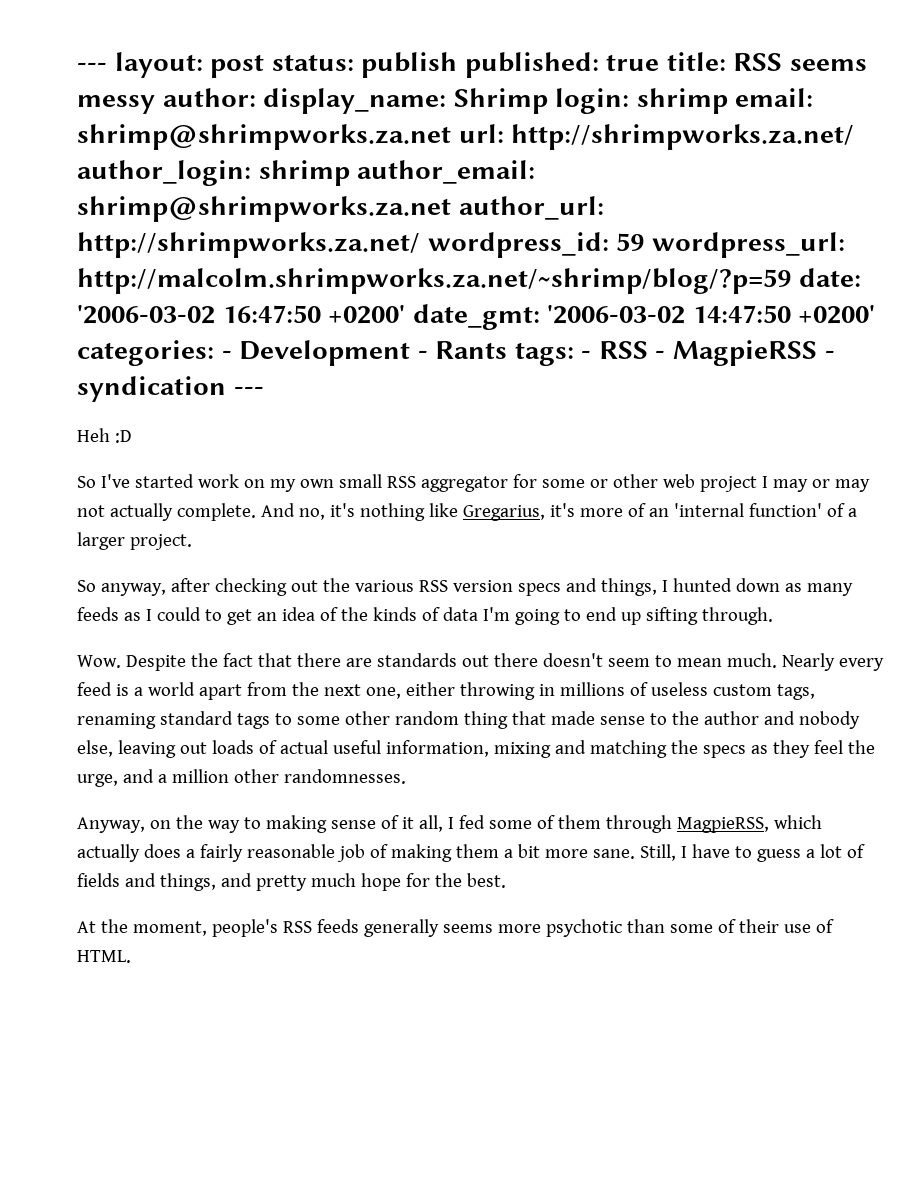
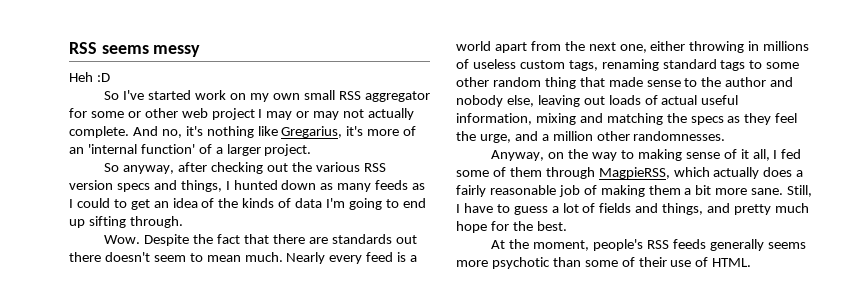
[77,52,868,78] [77,88,814,114] [77,124,855,150] [77,160,536,186] [77,196,604,222] [77,232,845,258] [77,268,861,294] [77,304,876,330] [77,340,835,366] [77,376,264,402] --- layout: post status: publish published: true title: RSS seems messy author: display_name: Shrimp login: shrimp email: shrimp@shrimpworks.za.net url: http://shrimpworks.za.net/ author_login: shrimp author_email: shrimp@shrimpworks.za.net author_url: http://shrimpworks.za.net/ wordpress_id: 59 wordpress_url: http://malcolm.shrimpworks.za.net/~shrimp/blog/?p=59 date: '2006-03-02 16:47:50 +0200' date_gmt: '2006-03-02 14:47:50 +0200' categories: - Development - Rants tags: - RSS - MagpieRSS - syndication --- -> [69,42,201,57] RSS seems messy

